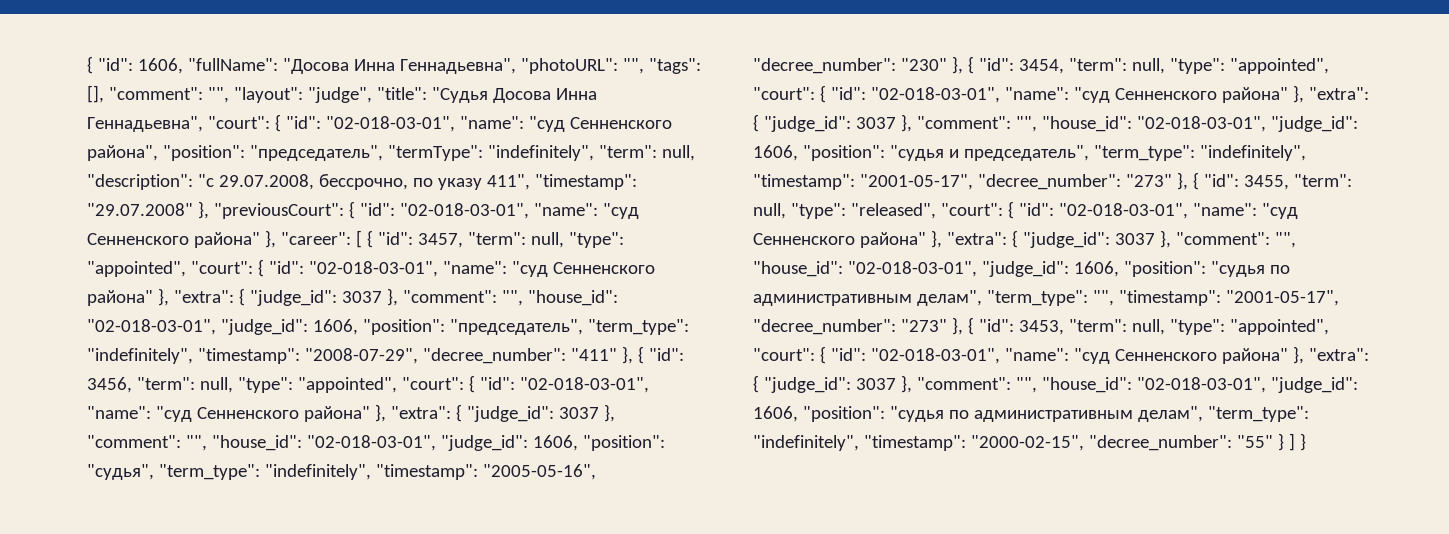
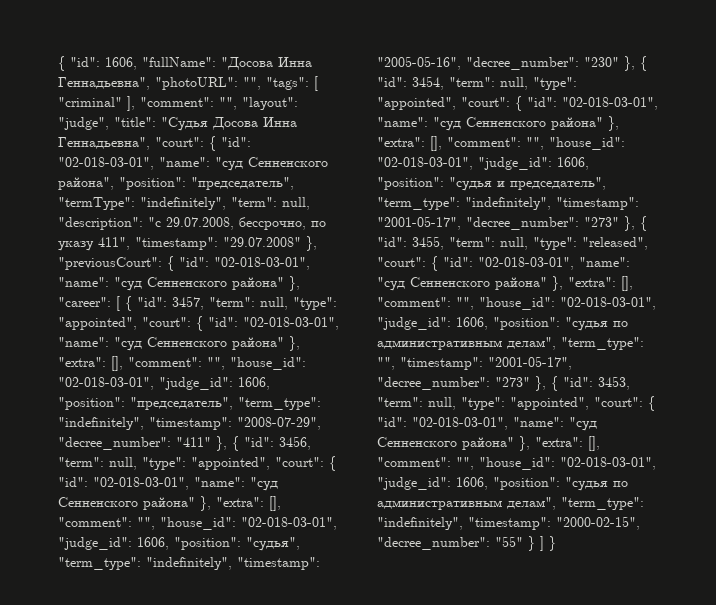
[87,85,104,103] [], -> [314,76,318,91] [58,96,135,111] [ "criminal" ],
[238,288,398,306] { "judge_id": 3037 }, -> [111,356,123,371] [],
[455,404,615,422] { "judge_id": 3037 }, -> [269,496,281,511] [],
[753,114,912,132] { "judge_id": 3037 }, -> [430,136,442,151] [],
[1011,230,1171,248] { "judge_id": 3037 }, -> [621,276,633,291] [],
[753,375,912,393] { "judge_id": 3037 }, -> [588,436,600,451] [],

